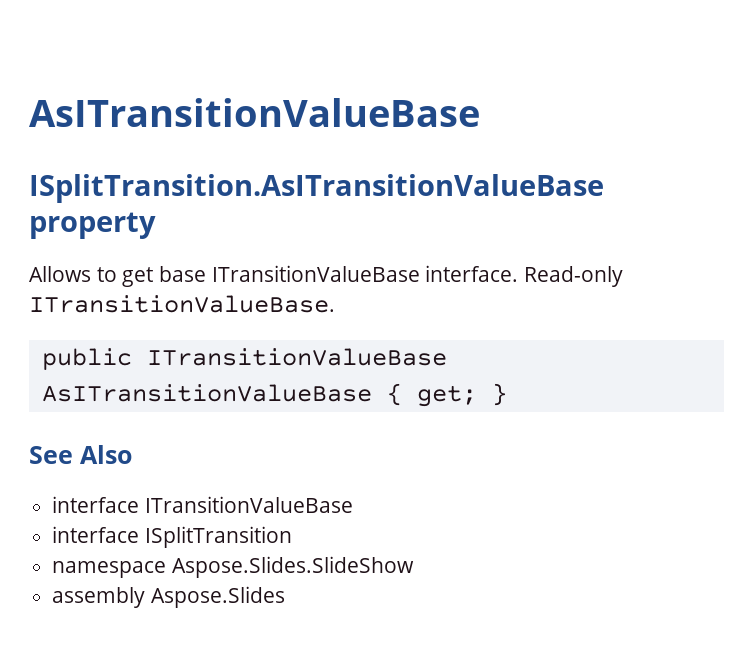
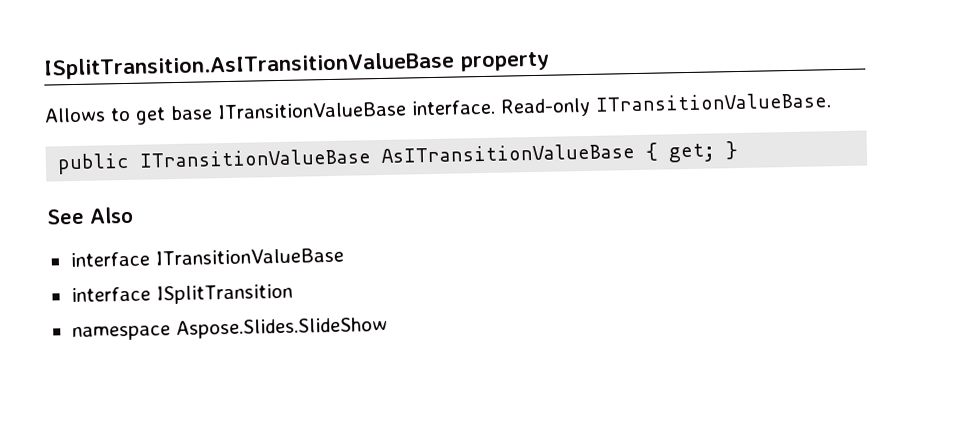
[29,98,480,127] AsITransitionValueBase // -> (43, 65) none
[52,586,285,608] // assembly Aspose.Slides -> (388, 328) none

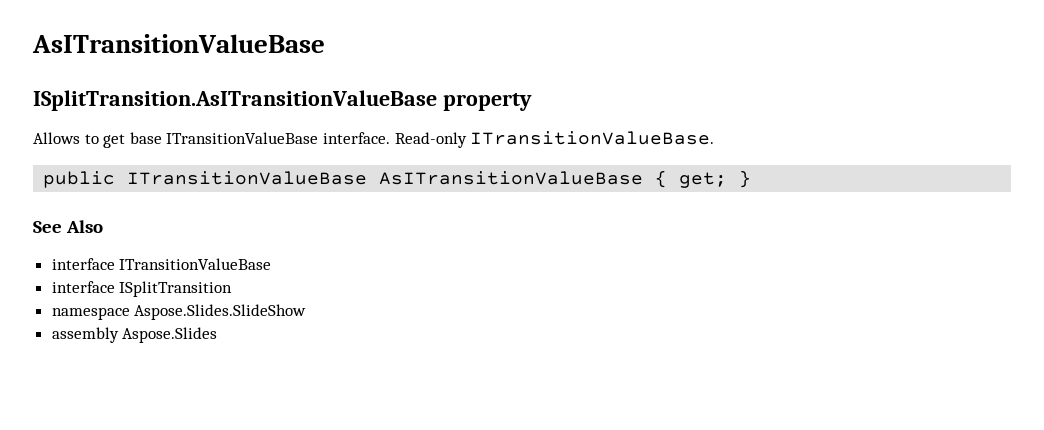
(43, 65) none -> [32,34,325,53] AsITransitionValueBase //
(388, 328) none -> [51,327,218,343] // assembly Aspose.Slides

